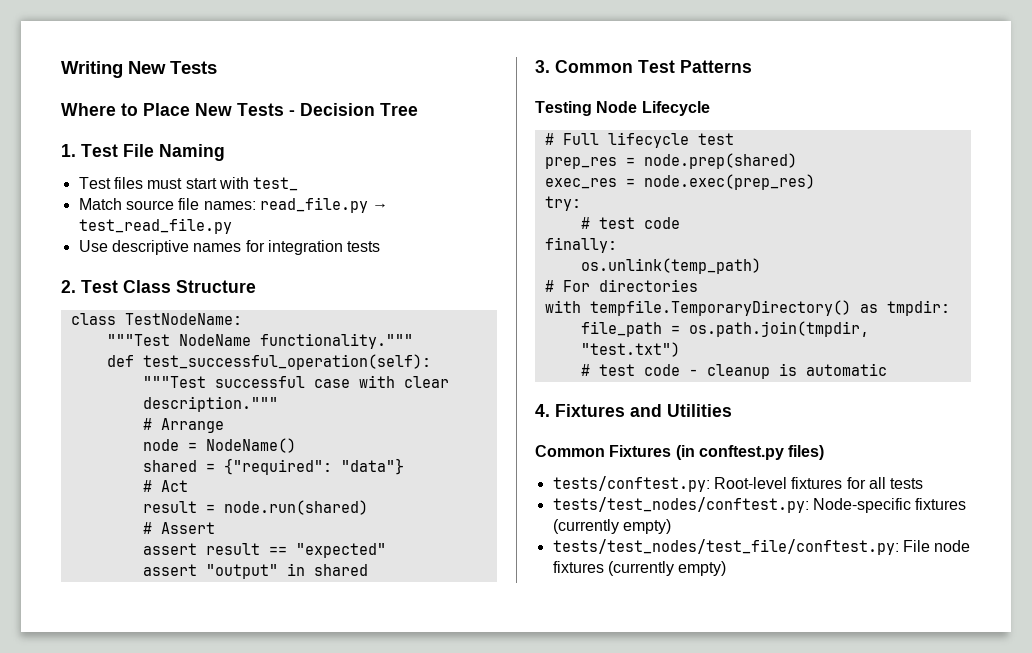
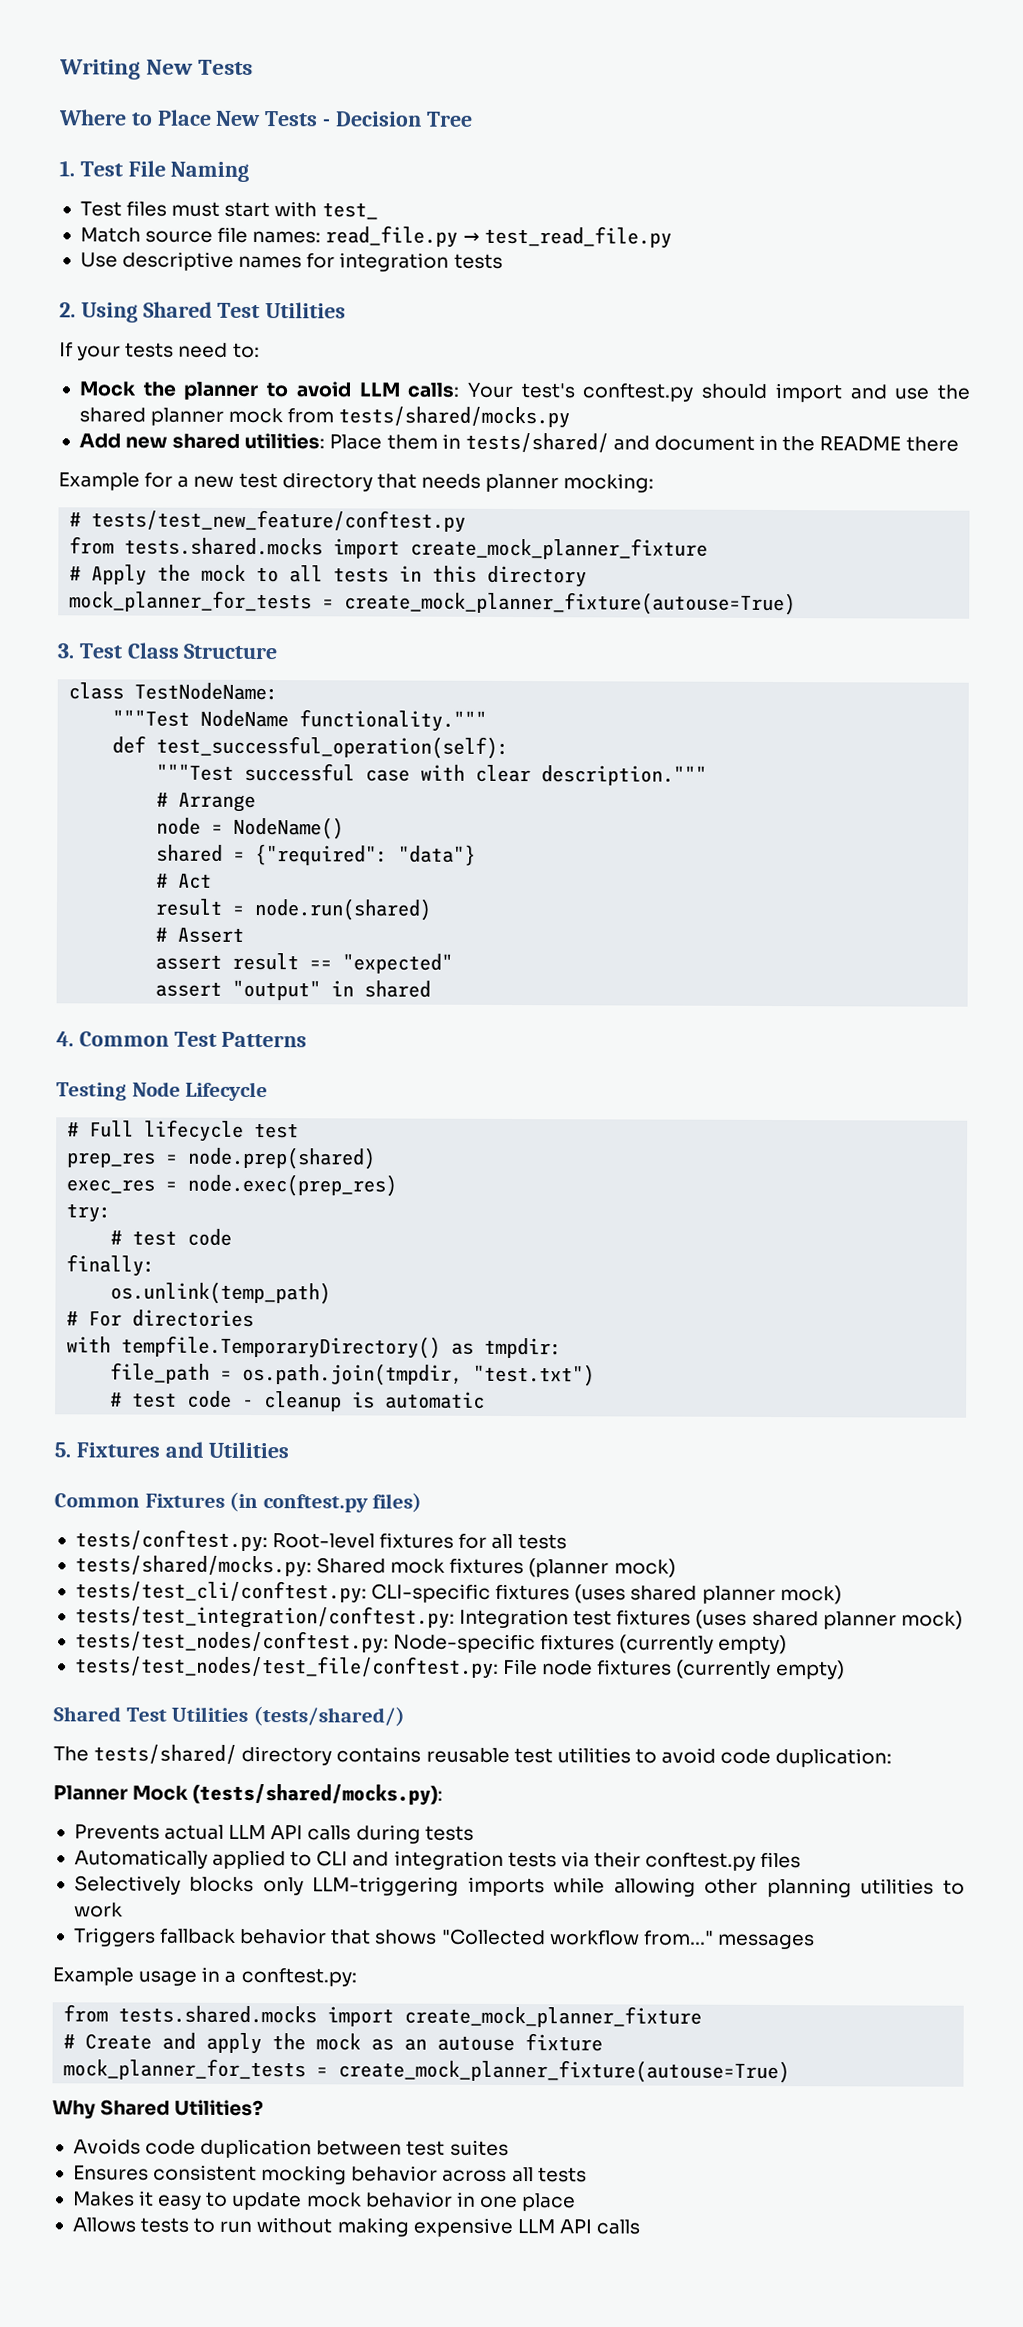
(76, 286) none -> [80,301,347,323] [59,342,260,361] [78,381,970,403] [78,406,571,429] [78,432,959,453] [58,472,655,493] [69,509,467,533] [69,536,709,560] [69,564,588,588] [69,590,797,616] [57,643,74,659] Using Shared Test Utilities // If your tests need to: // Mock the planner to avoid LLM calls: Your test's conftest.py should import and use the shared planner mock from tests/shared/mocks.py // Add new shared utilities: Place them in tests/shared/ and document in the README there // Example for a new test directory that needs planner mocking: // # tests/test_new_feature/conftest.py // from tests.shared.mocks import create_mock_planner_fixture // # Apply the mock to all tests in this directory // mock_planner_for_tests = create_mock_planner_fixture(autouse=True) // 3.
[535,60,550,73] 3. -> [56,1031,74,1047] 4.
[535,404,550,417] 4. -> [54,1442,71,1458] 5.
(924, 483) none -> [74,1555,676,1578] [74,1580,842,1605] [74,1605,963,1630] // tests/shared/mocks.py: Shared mock fixtures (planner mock) // tests/test_cli/conftest.py: CLI-specific fixtures (uses shared planner mock) // tests/test_integration/conftest.py: Integration test fixtures (uses shared planner mock)
(727, 568) none -> [53,1706,405,1727] [53,1744,893,1768] [53,1783,444,1806] [73,1824,474,1844] [73,1849,802,1871] [73,1875,965,1898] [73,1902,123,1918] [72,1927,815,1950] [52,1966,357,1987] [63,2004,703,2028] [63,2032,604,2055] [63,2058,791,2084] [52,2099,265,2120] [72,2138,509,2159] [72,2164,587,2185] [71,2190,577,2212] [71,2217,641,2238] // Shared Test Utilities (tests/shared/) // The tests/shared/ directory contains reusable test utilities to avoid code duplication: // Planner Mock (tests/shared/mocks.py): // Prevents actual LLM API calls during tests // Automatically applied to CLI and integration tests via their conftest.py files // Selectively blocks only LLM-triggering imports while allowing other planning utilities to work // Triggers fallback behavior that shows "Collected workflow from..." messages // Example usage in a conftest.py: // from tests.shared.mocks import create_mock_planner_fixture // # Create and apply the mock as an autouse fixture // mock_planner_for_tests = create_mock_planner_fixture(autouse=True) // Why Shared Utilities? // Avoids code duplication between test suites // Ensures consistent mocking behavior across all tests // Makes it easy to update mock behavior in one place // Allows tests to run without making expensive LLM API calls

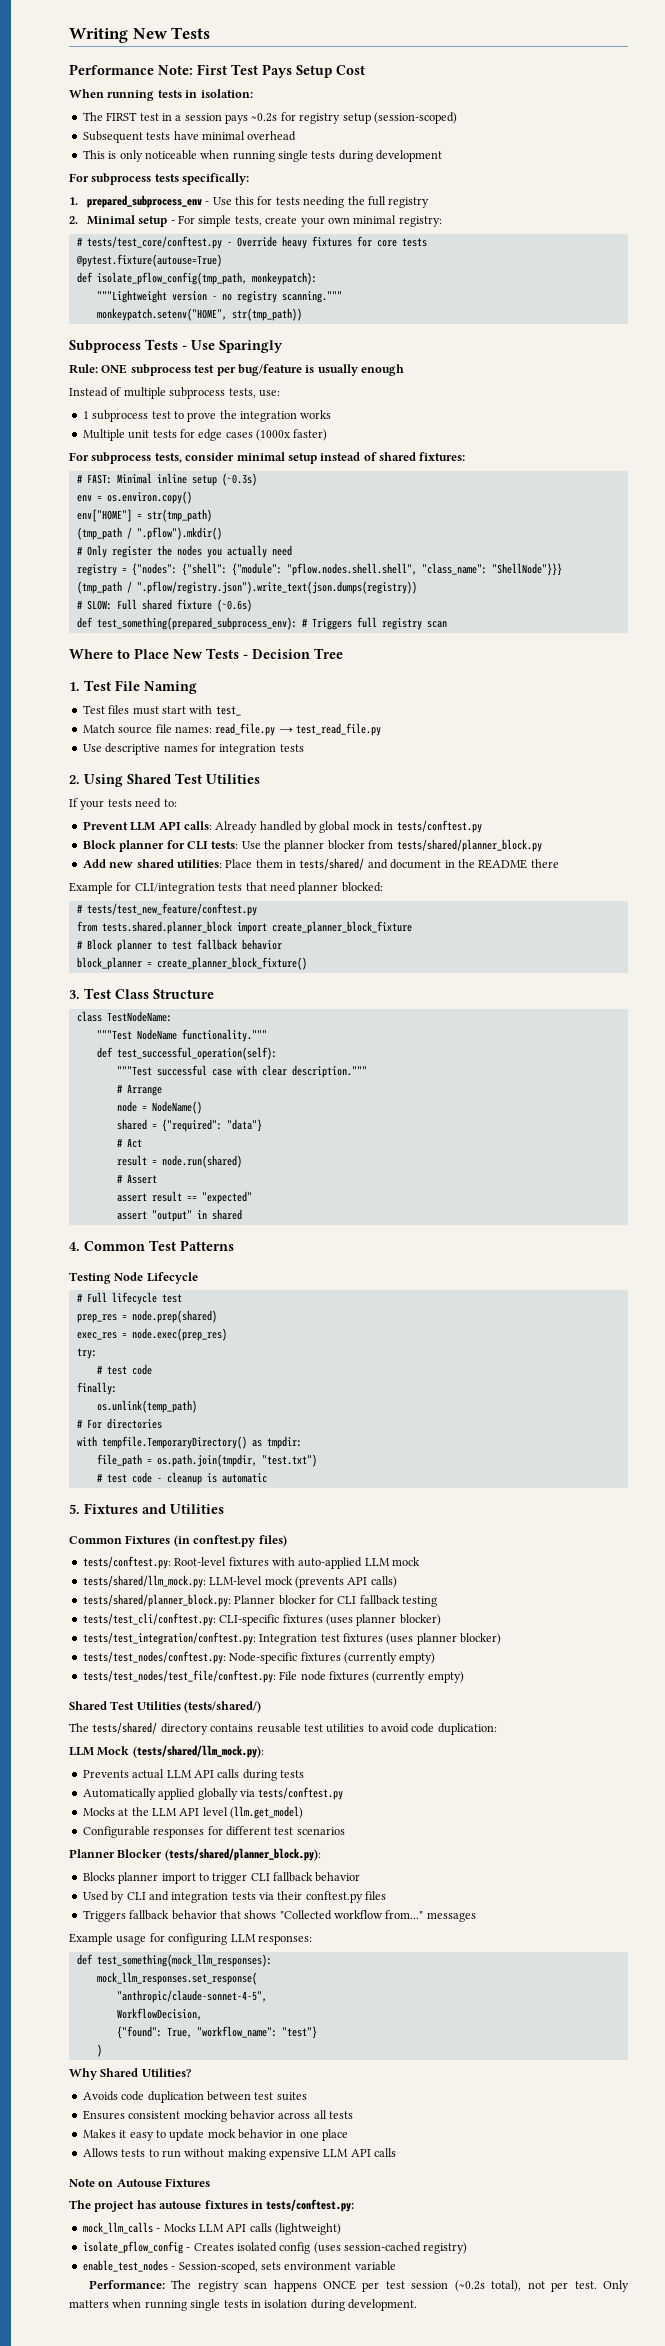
(254, 67) none -> [69,64,365,78] [69,89,253,101] [82,112,457,124] [82,131,297,143] [82,150,443,162] [69,173,250,185] [69,195,430,208] [69,215,442,227] [76,236,427,249] [75,254,222,267] [76,272,317,285] [96,290,342,303] [96,308,302,321] [69,339,283,353] [69,364,404,376] [69,387,280,399] [82,410,332,422] [82,429,328,441] [69,452,466,464] [76,473,257,486] [76,491,192,504] [76,509,212,522] [76,527,222,540] [76,545,292,558] [76,563,562,576] [76,581,417,594] [76,599,252,612] [76,617,447,630] // Performance Note: First Test Pays Setup Cost // When running tests in isolation: // The FIRST test in a session pays ~0.2s for registry setup (session-scoped) // Subsequent tests have minimal overhead // This is only noticeable when running single tests during development // For subprocess tests specifically: // 1. prepared_subprocess_env - Use this for tests needing the full registry // 2. Minimal setup - For simple tests, create your own minimal registry: // # tests/test_core/conftest.py - Override heavy fixtures for core tests // @pytest.fixture(autouse=True) // def isolate_pflow_config(tmp_path, monkeypatch): // """Lightweight version - no registry scanning.""" // monkeypatch.setenv("HOME", str(tmp_path)) // Subprocess Tests - Use Sparingly // Rule: ONE subprocess test per bug/feature is usually enough // Instead of multiple subprocess tests, use: // 1 subprocess test to prove the integration works // Multiple unit tests for edge cases (1000x faster) // For subprocess tests, consider minimal setup instead of shared fixtures: // # FAST: Minimal inline setup (~0.3s) // env = os.environ.copy() // env["HOME"] = str(tmp_path) // (tmp_path / ".pflow").mkdir() // # Only register the nodes you actually need // registry = {"nodes": {"shell": {"module": "pflow.nodes.shell.shell", "class_name": "ShellNode"}}} // (tmp_path / ".pflow/registry.json").write_text(json.dumps(registry)) // # SLOW: Full shared fixture (~0.6s) // def test_something(prepared_subprocess_env): # Triggers full registry scan
[78,381,970,403] [78,406,571,429] Mock the planner to avoid LLM calls: Your test's conftest.py should import and use the shared planner mock from tests/shared/mocks.py -> [82,820,482,833] [82,839,542,852] Prevent LLM API calls: Already handled by global mock in tests/conftest.py // Block planner for CLI tests: Use the planner blocker from tests/shared/planner_block.py
[177,472,655,493] [69,509,467,533] [69,536,709,560] [69,564,588,588] [69,590,797,616] a new test directory that needs planner mocking: // # tests/test_new_feature/conftest.py // from tests.shared.mocks import create_mock_planner_fixture // # Apply the mock to all tests in this directory // mock_planner_for_tests = create_mock_planner_fixture(autouse=True) -> [134,882,383,894] [76,903,257,916] [76,921,412,934] [76,939,282,952] [76,957,307,970] CLI/integration tests that need planner blocked: // # tests/test_new_feature/conftest.py // from tests.shared.planner_block import create_planner_block_fixture // # Block planner to test fallback behavior // block_planner = create_planner_block_fixture()
[458,1533,567,1550] [74,1555,676,1578] for all tests // tests/shared/mocks.py: Shared mock fixtures (planner mock) -> [271,1557,420,1569] [82,1575,397,1588] [82,1594,437,1607] with auto-applied LLM mock // tests/shared/llm_mock.py: LLM-level mock (prevents API calls) // tests/shared/planner_block.py: Planner blocker for CLI fallback testing
[630,1585,842,1605] shared planner mock) -> [356,1614,441,1626] planner blocker)
[751,1610,963,1630] shared planner mock) -> [416,1633,501,1645] planner blocker)
[53,1783,444,1806] Planner Mock (tests/shared/mocks.py): -> [69,1745,264,1758] LLM Mock (tests/shared/llm_mock.py):
[290,1851,313,1867] to -> [197,1787,344,1800] [82,1806,303,1819] [82,1826,345,1838] [69,1848,321,1861] [82,1872,361,1884] [82,1891,125,1903] globally via tests/conftest.py // Mocks at the LLM API level (llm.get_model) // Configurable responses for different test scenarios // Planner Blocker (tests/shared/planner_block.py): // Blocks planner import to trigger CLI fallback behavior // Used by
[73,1875,965,1898] [73,1902,123,1918] // Selectively blocks only LLM-triggering imports while allowing other planning utilities to work -> (387, 1895) none
[201,1966,357,1987] [63,2004,703,2028] [63,2032,604,2055] [63,2058,791,2084] in a conftest.py: // from tests.shared.mocks import create_mock_planner_fixture // # Create and apply the mock as an autouse fixture // mock_planner_for_tests = create_mock_planner_fixture(autouse=True) -> [149,1933,312,1945] [76,1954,272,1967] [96,1972,257,1985] [116,1990,267,2003] [116,2008,202,2020] [116,2026,317,2039] [96,2044,102,2057] for configuring LLM responses: // def test_something(mock_llm_responses): // mock_llm_responses.set_response( // "anthropic/claude-sonnet-4-5", // WorkflowDecision, // {"found": True, "workflow_name": "test"} // )
(641, 2227) none -> [69,2178,211,2187] [69,2199,355,2212] [82,2222,341,2235] [82,2241,468,2254] [82,2260,396,2273] [88,2280,629,2292] [69,2299,417,2311] // Note on Autouse Fixtures // The project has autouse fixtures in tests/conftest.py: // mock_llm_calls - Mocks LLM API calls (lightweight) // isolate_pflow_config - Creates isolated config (uses session-cached registry) // enable_test_nodes - Session-scoped, sets environment variable // Performance: The registry scan happens ONCE per test session (~0.2s total), not per test. Only matters when running single tests in isolation during development.

